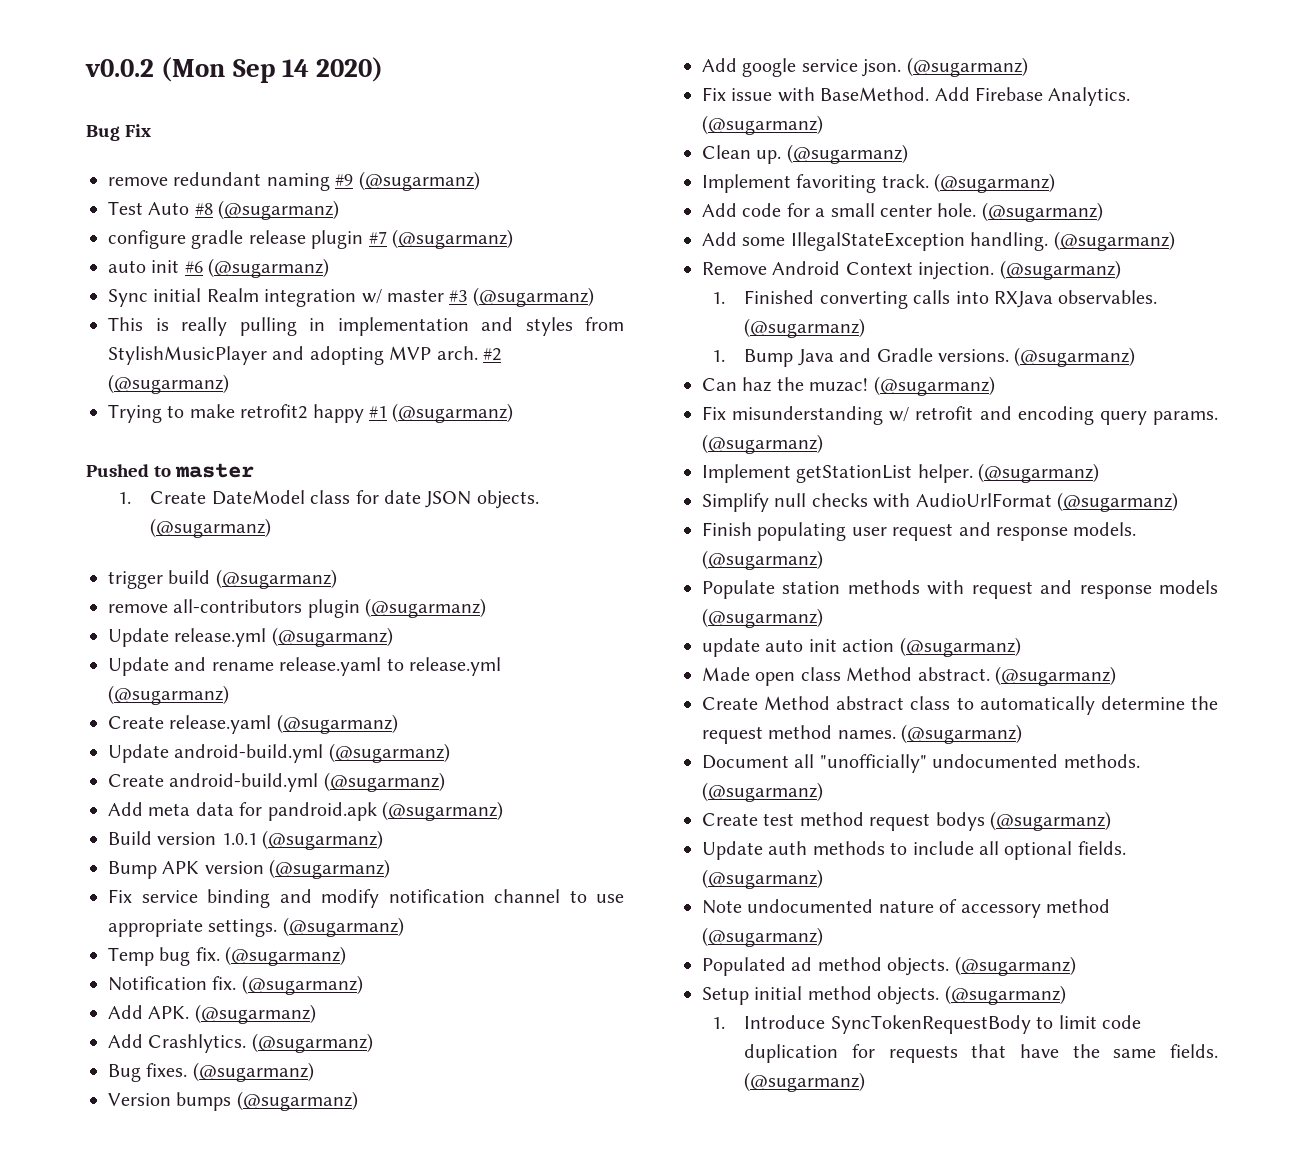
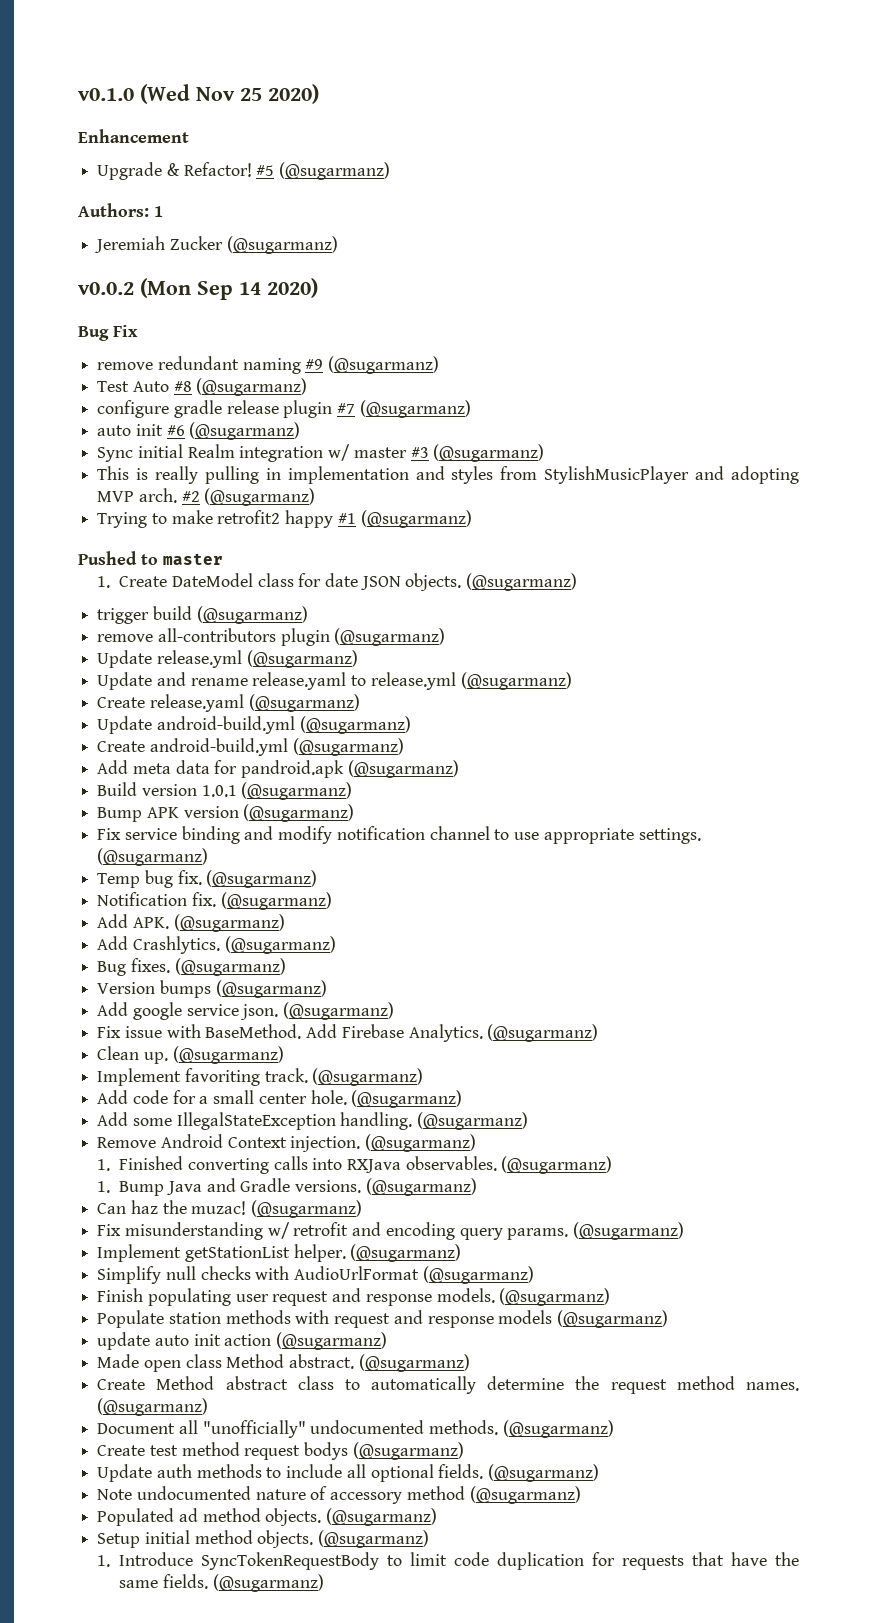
(85, 68) none -> [78,84,319,104] [78,129,189,143] [97,162,391,180] [78,203,163,217] [95,236,338,254] v0.1.0 (Wed Nov 25 2020) // Enhancement // Upgrade & Refactor! #5 (@sugarmanz) // Authors: 1 // Jeremiah Zucker (@sugarmanz) //

